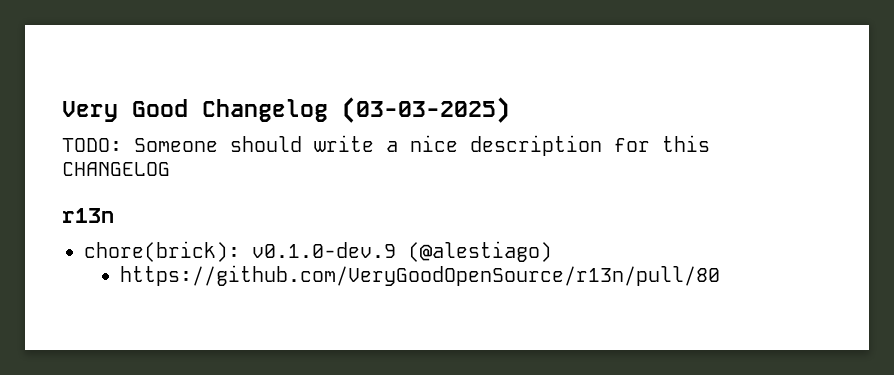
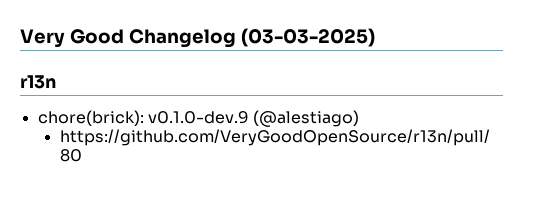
[62,135,710,156] [62,162,170,176] // TODO: Someone should write a nice description for this CHANGELOG -> (375, 37) none

